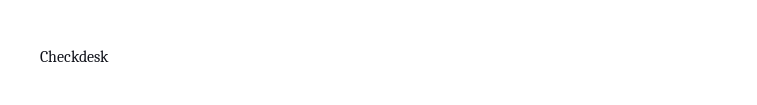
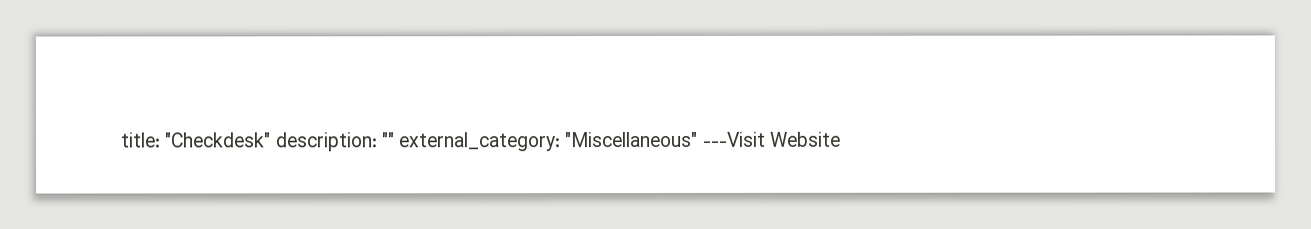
[40,50,109,62] Checkdesk -> [121,131,841,152] title: "Checkdesk" description: "" external_category: "Miscellaneous" ---Visit Website

